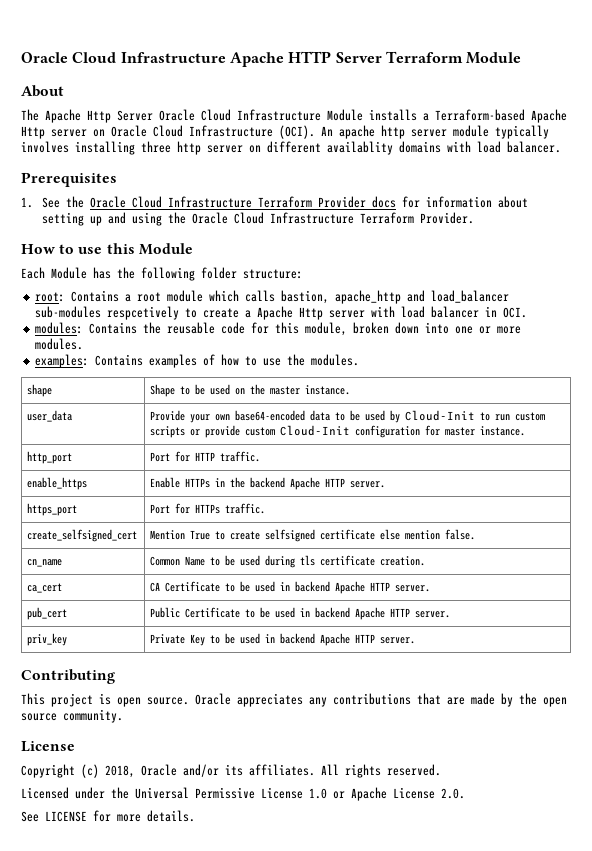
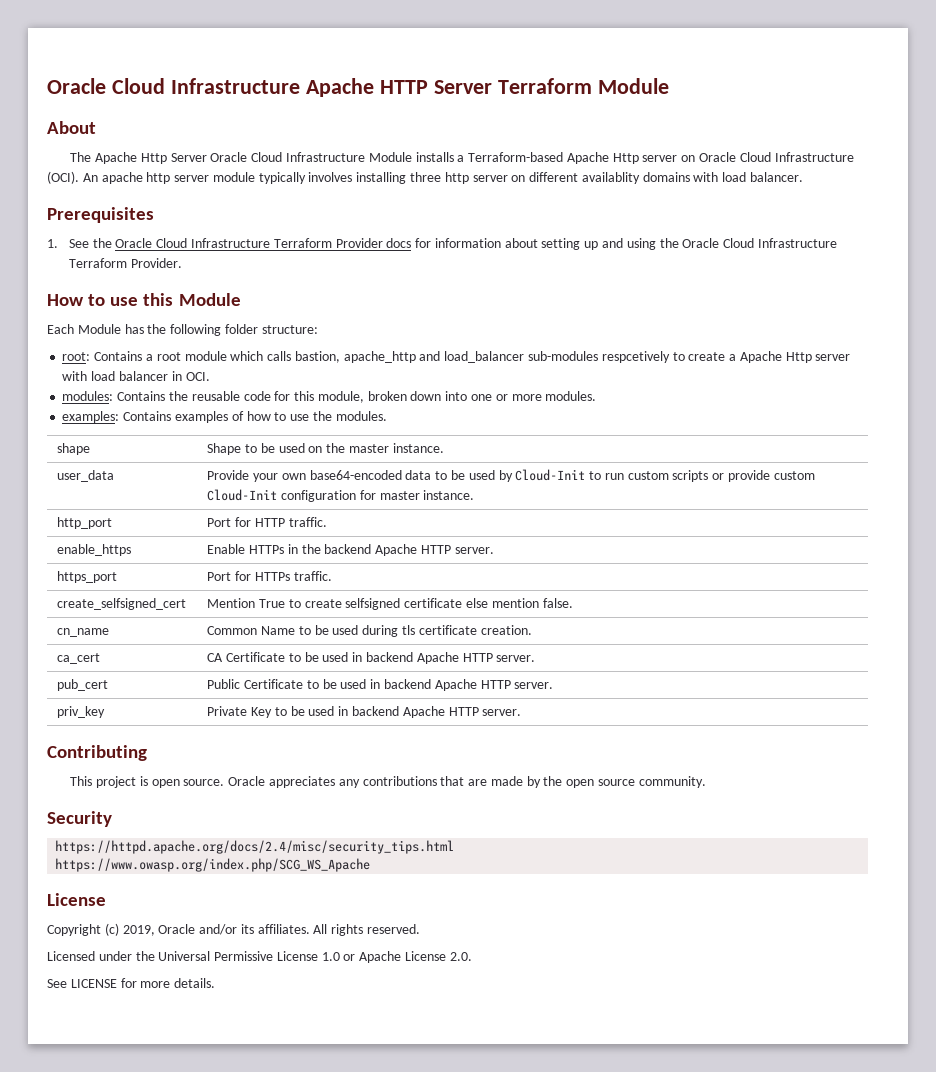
(123, 716) none -> [47,811,112,827] [55,840,455,854] [55,858,371,872] // Security // https://httpd.apache.org/docs/2.4/misc/security_tips.html // https://www.owasp.org/index.php/SCG_WS_Apache
[105,765,135,778] 2018, -> [122,925,155,936] 2019,

